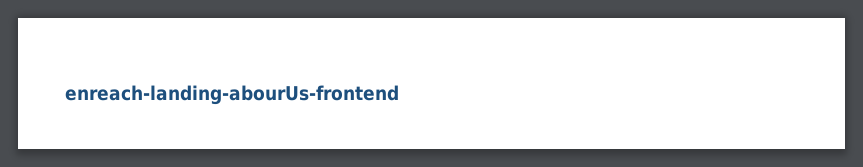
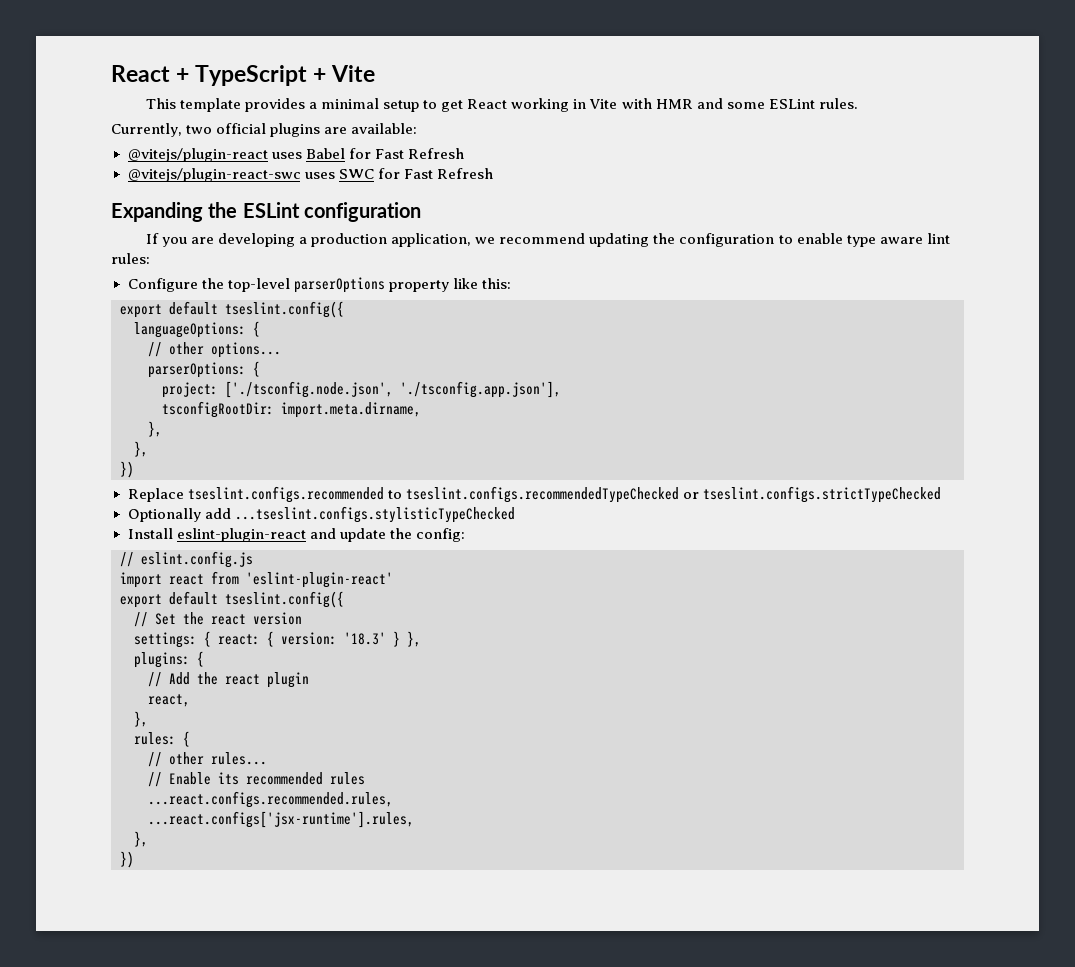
[65,85,399,105] enreach-landing-abourUs-frontend -> [111,65,376,86] [145,98,858,112] [111,123,418,137] [127,148,464,162] [127,168,493,182] [111,202,421,222] [145,233,950,247] [111,253,150,264] [127,277,511,293] [120,301,344,318] [134,321,260,338] [148,342,281,358] [148,361,260,378] [162,381,561,398] [162,401,421,418] [148,421,162,437] [134,441,148,457] [120,461,134,478] [127,486,941,503] [127,506,515,523] [127,528,465,542] [120,551,253,568] [120,571,393,588] [120,591,344,608] [134,612,302,627] [134,631,421,648] [134,651,204,668] [148,672,309,688] [148,694,190,707] [134,711,148,727] [134,731,190,747] [148,752,267,767] [148,772,365,787] [148,791,393,808] [148,811,414,828] [134,831,148,847] [120,851,134,868] React + TypeScript + Vite // This template provides a minimal setup to get React working in Vite with HMR and some ESLint rules. // Currently, two official plugins are available: // @vitejs/plugin-react uses Babel for Fast Refresh // @vitejs/plugin-react-swc uses SWC for Fast Refresh // Expanding the ESLint configuration // If you are developing a production application, we recommend updating the configuration to enable type aware lint rules: // Configure the top-level parserOptions property like this: // export default tseslint.config({ // languageOptions: { // // other options... // parserOptions: { // project: ['./tsconfig.node.json', './tsconfig.app.json'], // tsconfigRootDir: import.meta.dirname, // }, // }, // }) // Replace tseslint.configs.recommended to tseslint.configs.recommendedTypeChecked or tseslint.configs.strictTypeChecked // Optionally add ...tseslint.configs.stylisticTypeChecked // Install eslint-plugin-react and update the config: // // eslint.config.js // import react from 'eslint-plugin-react' // export default tseslint.config({ // // Set the react version // settings: { react: { version: '18.3' } }, // plugins: { // // Add the react plugin // react, // }, // rules: { // // other rules... // // Enable its recommended rules // ...react.configs.recommended.rules, // ...react.configs['jsx-runtime'].rules, // }, // })

